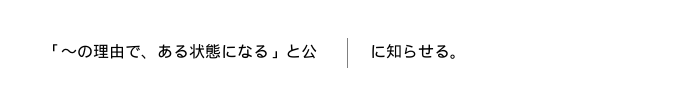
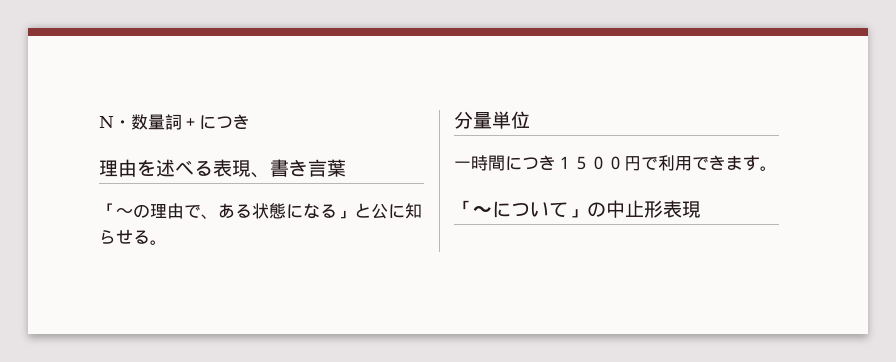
(45, 50) none -> [99,114,250,130] [99,159,346,178] N・数量詞＋につき // 理由を述べる表現、書き言葉 //
(466, 56) none -> [454,111,530,129] [454,155,777,171] [454,200,701,218] // 分量単位 // 一時間につき１５００円で利用できます。 // 「〜について」の中止形表現

